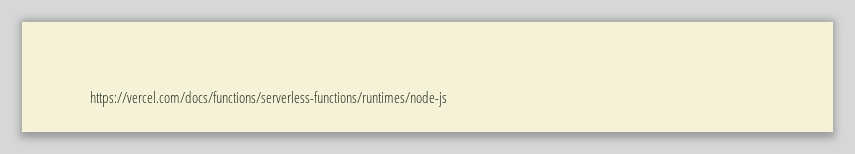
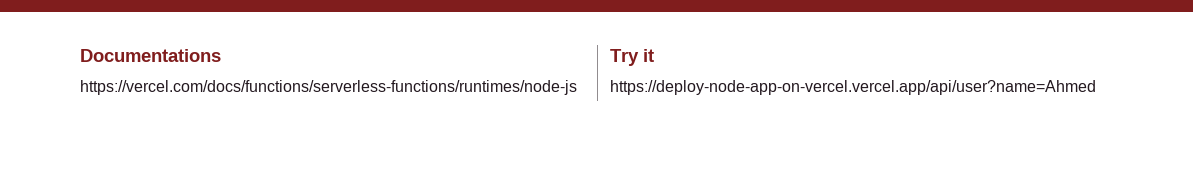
(90, 99) none -> [80,49,221,62] Documentations //
(447, 99) none -> [610,49,654,66] [610,80,1096,95] // Try it // https://deploy-node-app-on-vercel.vercel.app/api/user?name=Ahmed

